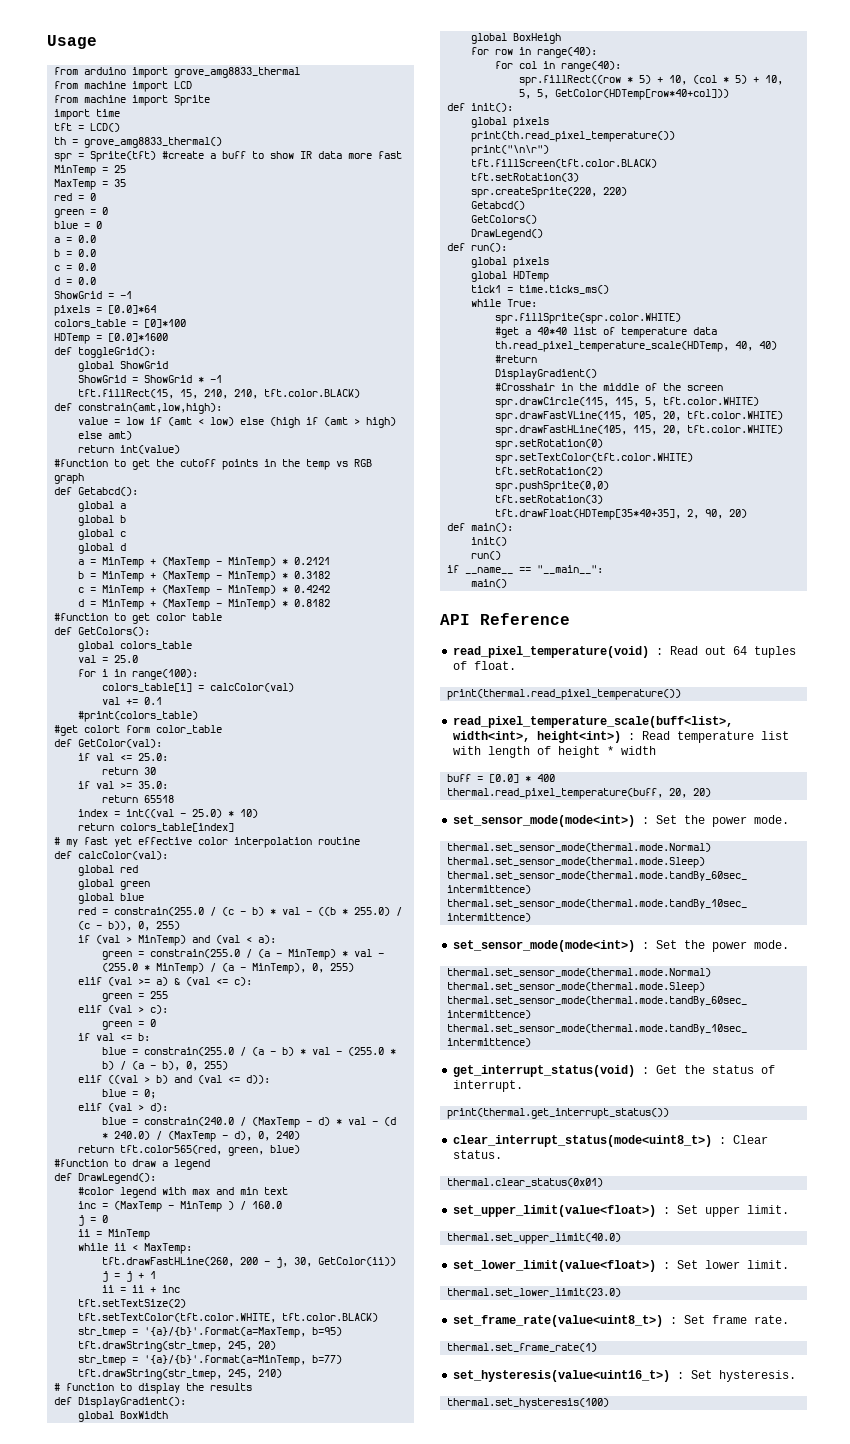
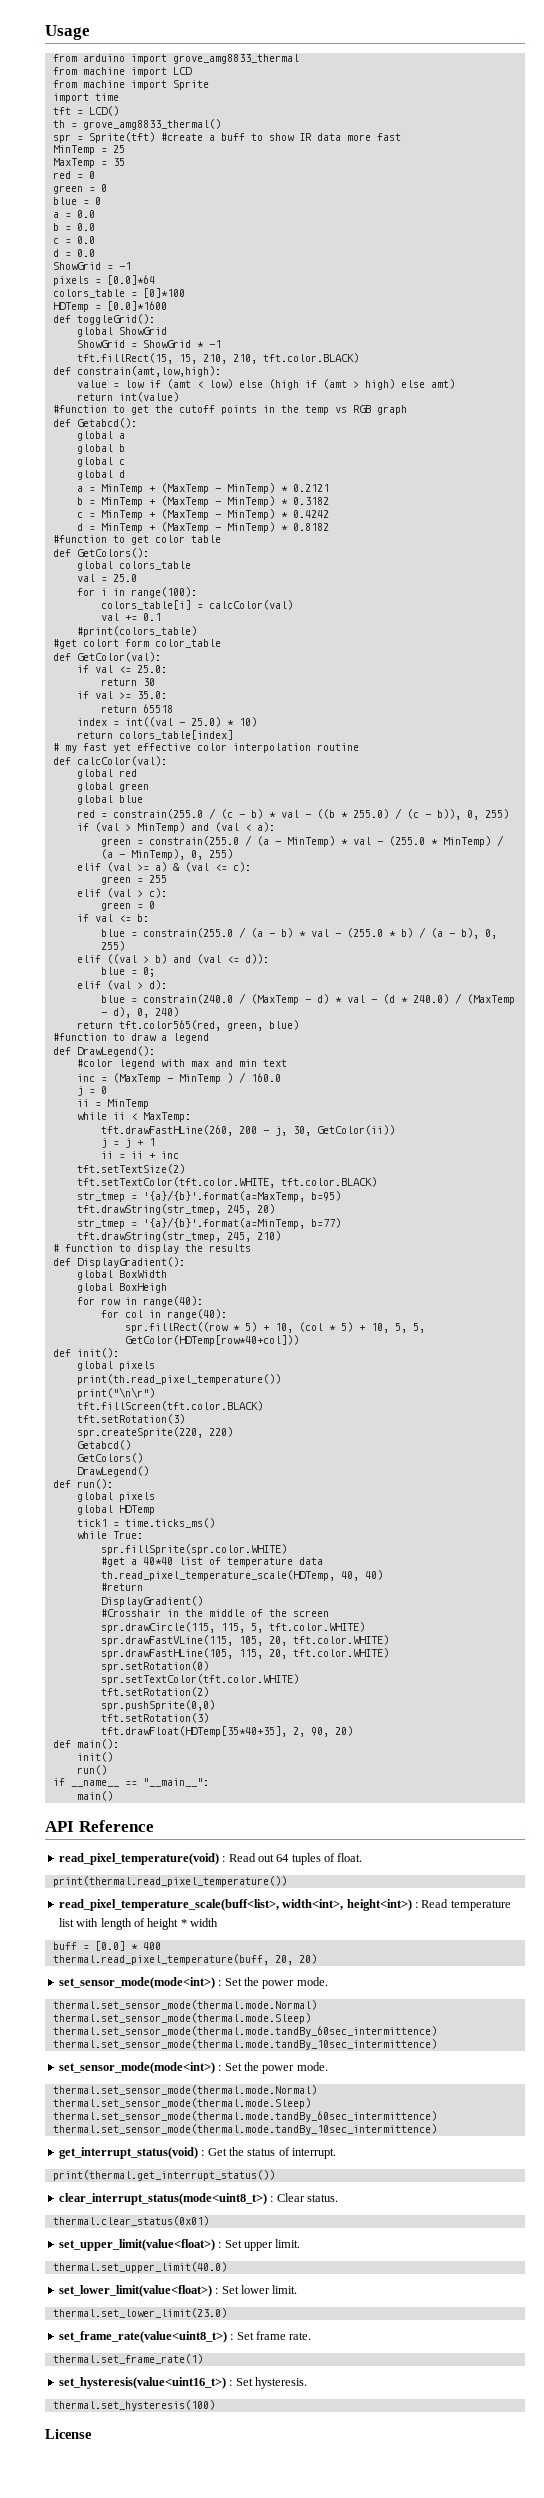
(610, 1403) none -> [45,2429,92,2439] // License

